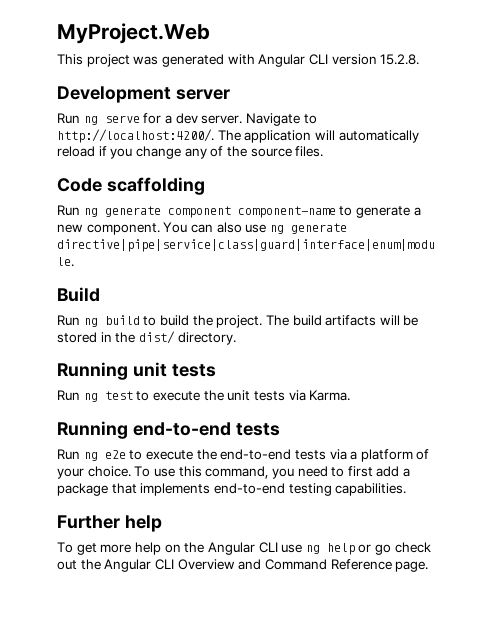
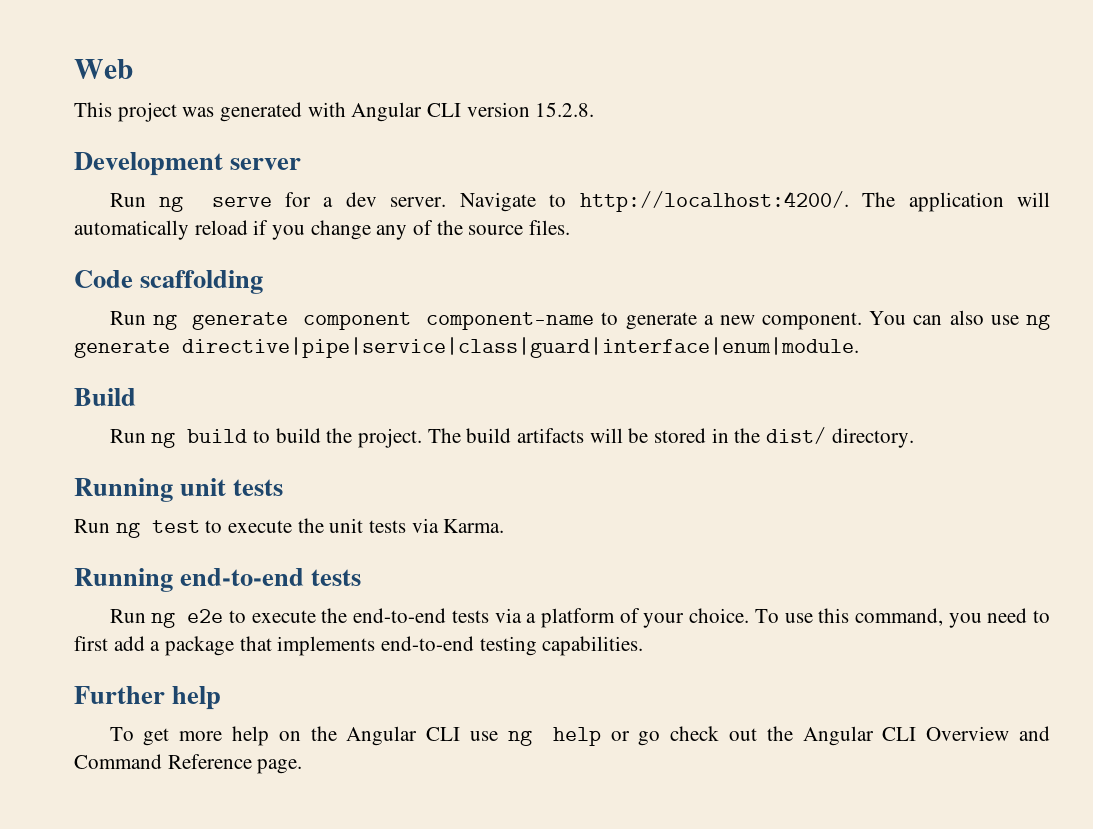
[57,23,210,44] MyProject.Web -> [74,59,133,79] Web

